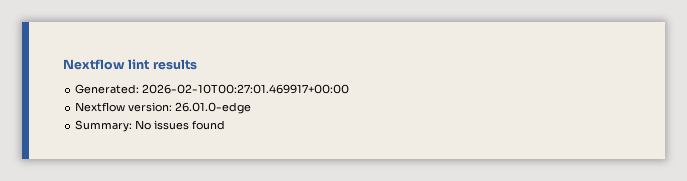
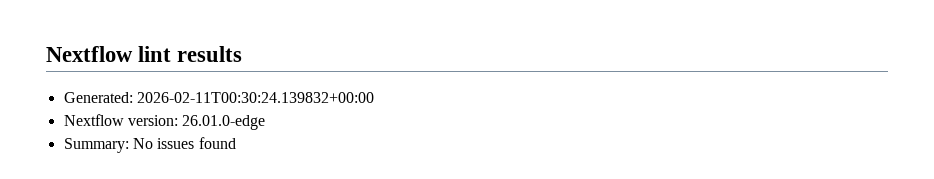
[142,84,350,94] 2026-02-10T00:27:01.469917+00:00 -> [136,92,374,103] 2026-02-11T00:30:24.139832+00:00

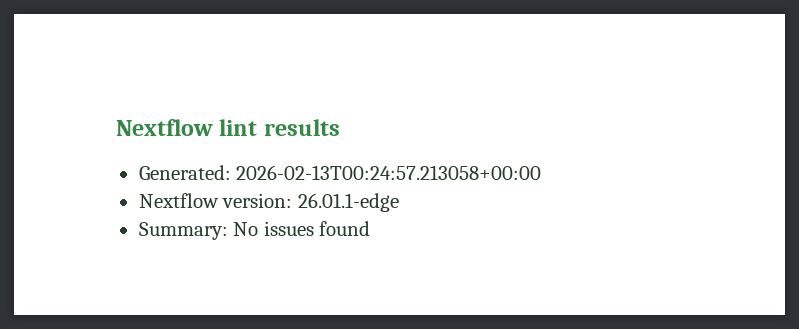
[136,92,374,103] 2026-02-11T00:30:24.139832+00:00 -> [236,165,542,180] 2026-02-13T00:24:57.213058+00:00
[182,115,266,130] 26.01.0-edge -> [297,193,399,212] 26.01.1-edge

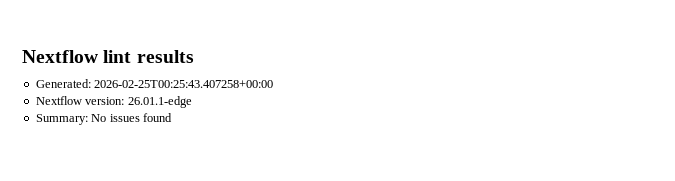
[236,165,542,180] 2026-02-13T00:24:57.213058+00:00 -> [94,80,274,88] 2026-02-25T00:25:43.407258+00:00

